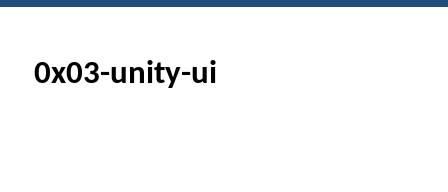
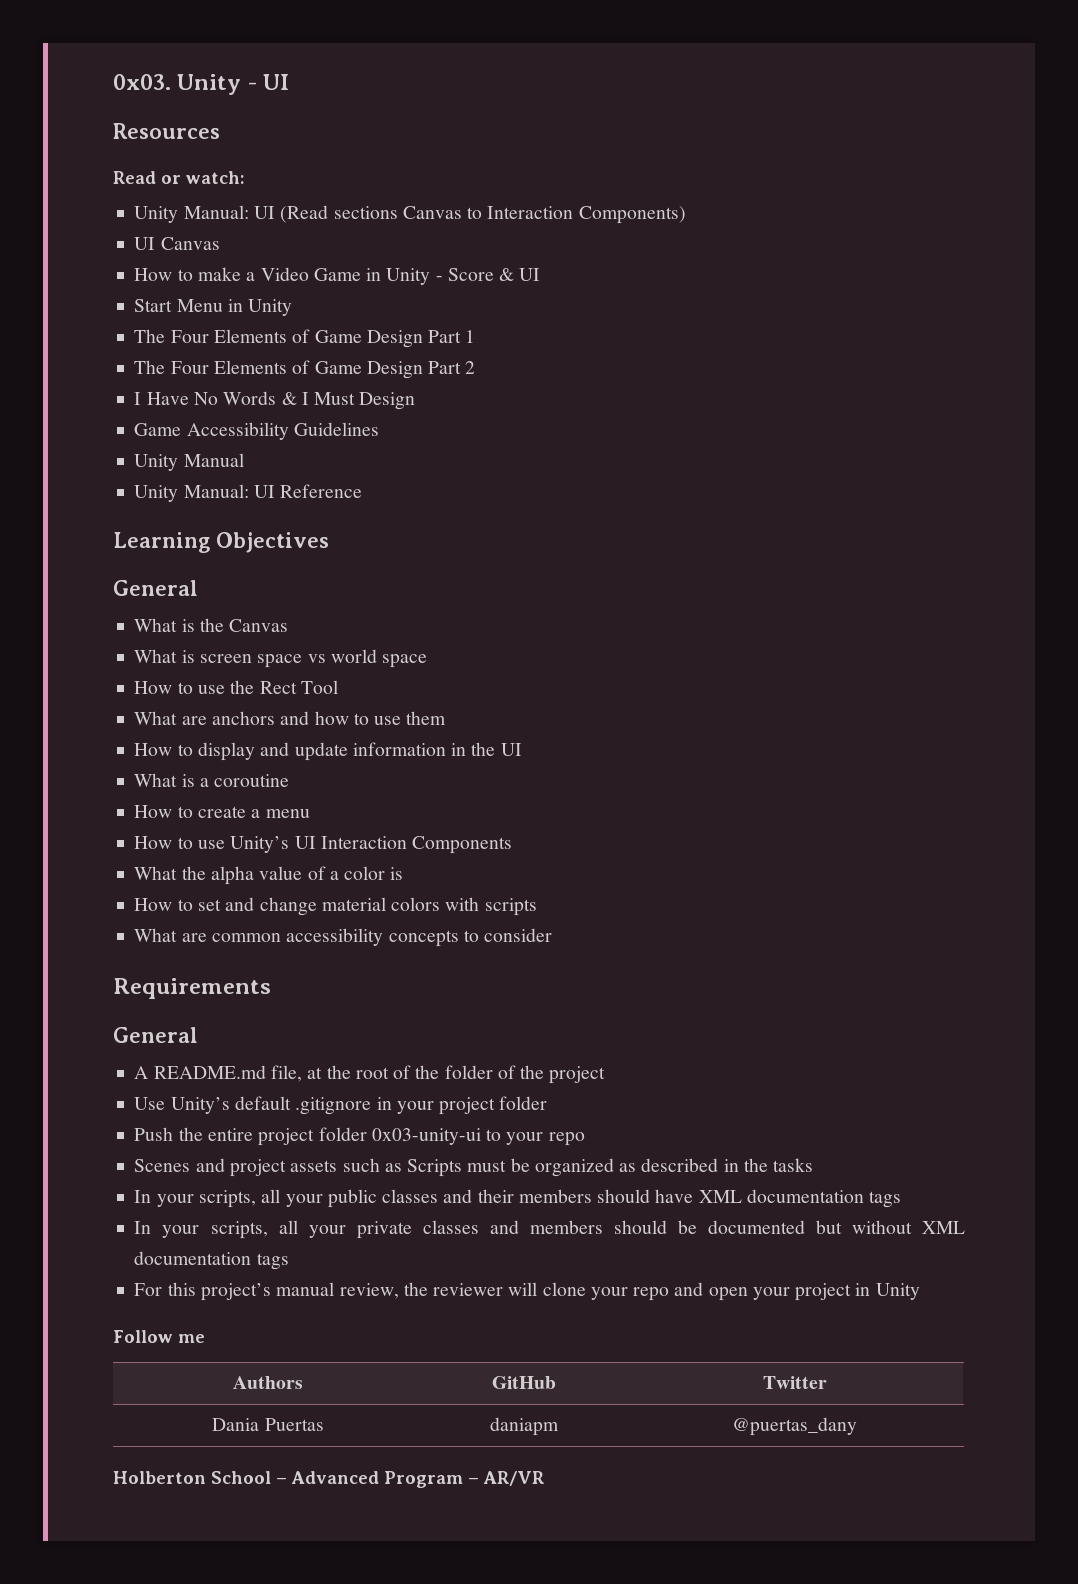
[34,60,217,88] 0x03-unity-ui -> [113,74,290,95] [113,123,220,139] [113,171,245,184] [134,205,686,224] [134,237,220,250] [134,267,541,285] [134,299,293,316] [134,329,476,348] [134,360,476,379] [134,391,416,410] [134,422,379,440] [134,453,244,471] [134,484,363,502] [113,532,329,553] [113,580,198,596] [134,618,289,632] [134,649,428,668] [134,680,338,694] [134,711,447,725] [134,742,522,761] [134,773,290,787] [134,805,310,818] [134,836,513,854] [134,866,404,885] [134,897,537,916] [134,928,553,947] [113,978,271,999] [113,1027,198,1043] [134,1065,606,1084] [134,1096,548,1115] [134,1127,585,1146] [134,1158,814,1177] [134,1189,902,1208] [134,1220,965,1239] [134,1251,289,1270] [134,1282,920,1301] [113,1330,205,1343] [233,1376,303,1389] [491,1376,556,1389] [762,1376,827,1389] [212,1418,324,1431] [489,1417,559,1436] [732,1417,857,1436] [113,1471,545,1488] 0x03. Unity - UI // Resources // Read or watch: // Unity Manual: UI (Read sections Canvas to Interaction Components) // UI Canvas // How to make a Video Game in Unity - Score & UI // Start Menu in Unity // The Four Elements of Game Design Part 1 // The Four Elements of Game Design Part 2 // I Have No Words & I Must Design // Game Accessibility Guidelines // Unity Manual // Unity Manual: UI Reference // Learning Objectives // General // What is the Canvas // What is screen space vs world space // How to use the Rect Tool // What are anchors and how to use them // How to display and update information in the UI // What is a coroutine // How to create a menu // How to use Unity’s UI Interaction Components // What the alpha value of a color is // How to set and change material colors with scripts // What are common accessibility concepts to consider // Requirements // General // A README.md file, at the root of the folder of the project // Use Unity’s default .gitignore in your project folder // Push the entire project folder 0x03-unity-ui to your repo // Scenes and project assets such as Scripts must be organized as described in the tasks // In your scripts, all your public classes and their members should have XML documentation tags // In your scripts, all your private classes and members should be documented but without XML documentation tags // For this project’s manual review, the reviewer will clone your repo and open your project in Unity // Follow me // Authors | GitHub | Twitter // Dania Puertas | daniapm | @puertas_dany // Holberton School – Advanced Program – AR/VR

